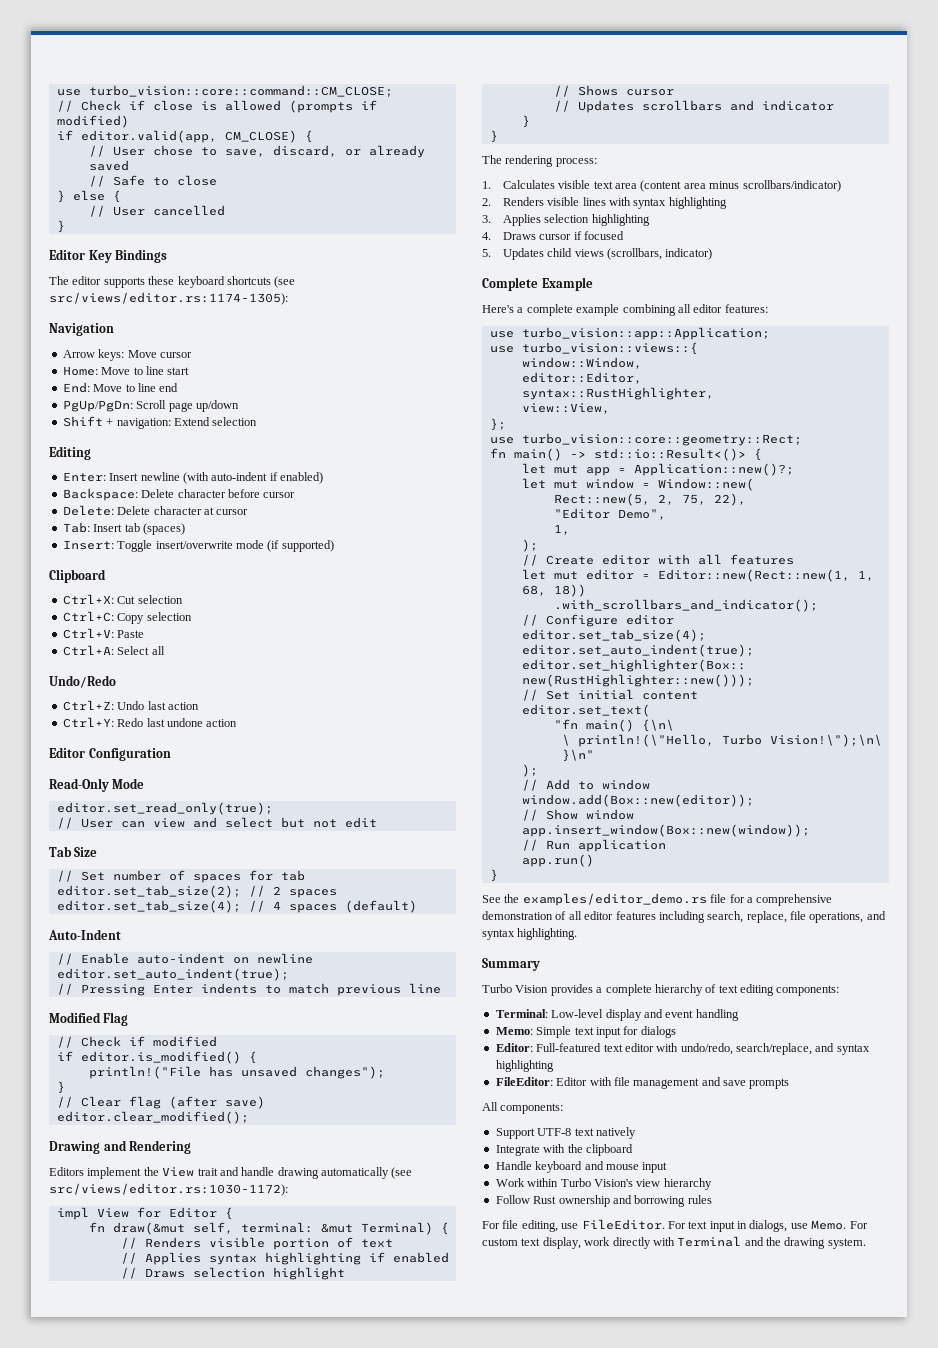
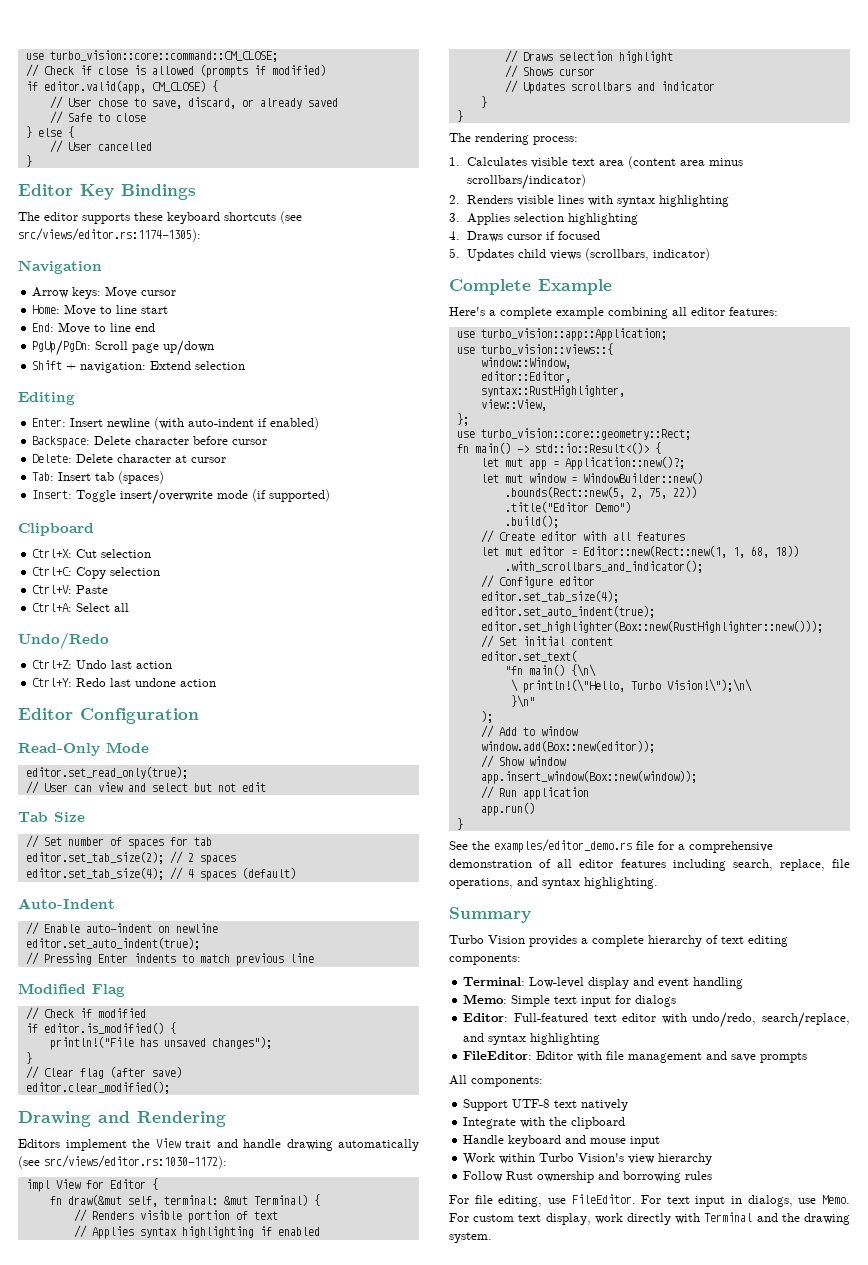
[657,478,754,491] [553,493,746,506] [553,508,666,520] [553,524,570,535] [521,539,538,552] Window::new( // Rect::new(5, 2, 75, 22), // "Editor Demo", // 1, // ); -> [582,472,703,484] [504,486,697,499] [504,501,631,513] [504,515,559,528] WindowBuilder::new() // .bounds(Rect::new(5, 2, 75, 22)) // .title("Editor Demo") // .build();

